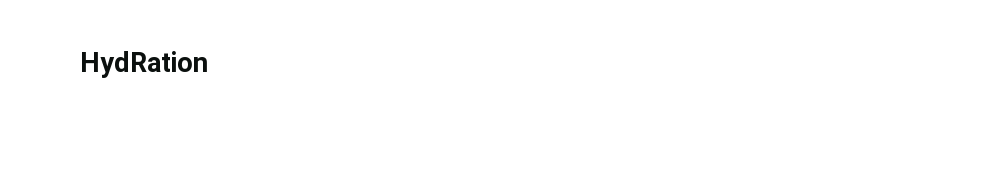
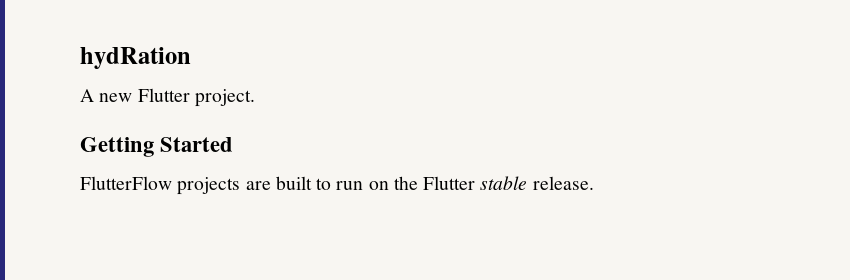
[80,51,208,78] HydRation -> [80,47,191,69] [80,88,255,107] [80,137,234,157] [80,176,594,195] hydRation // A new Flutter project. // Getting Started // FlutterFlow projects are built to run on the Flutter stable release.

